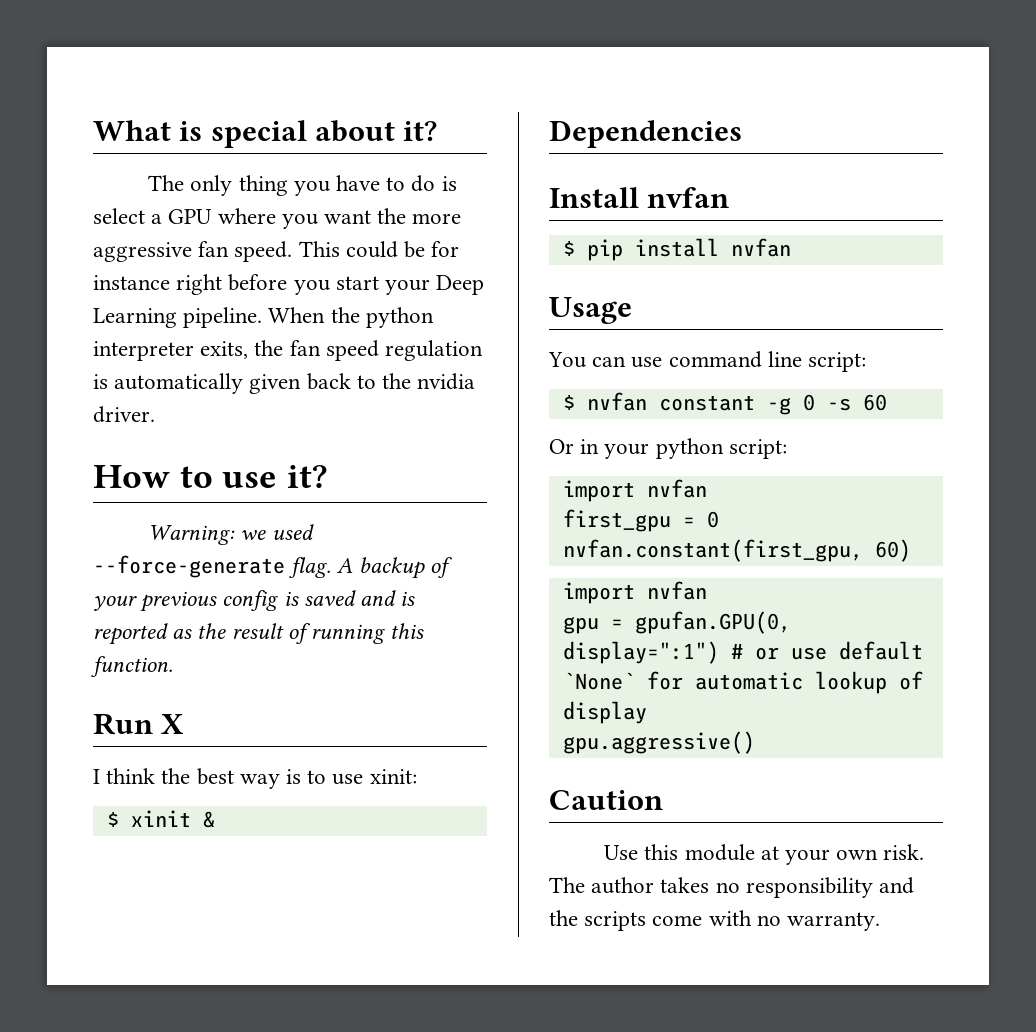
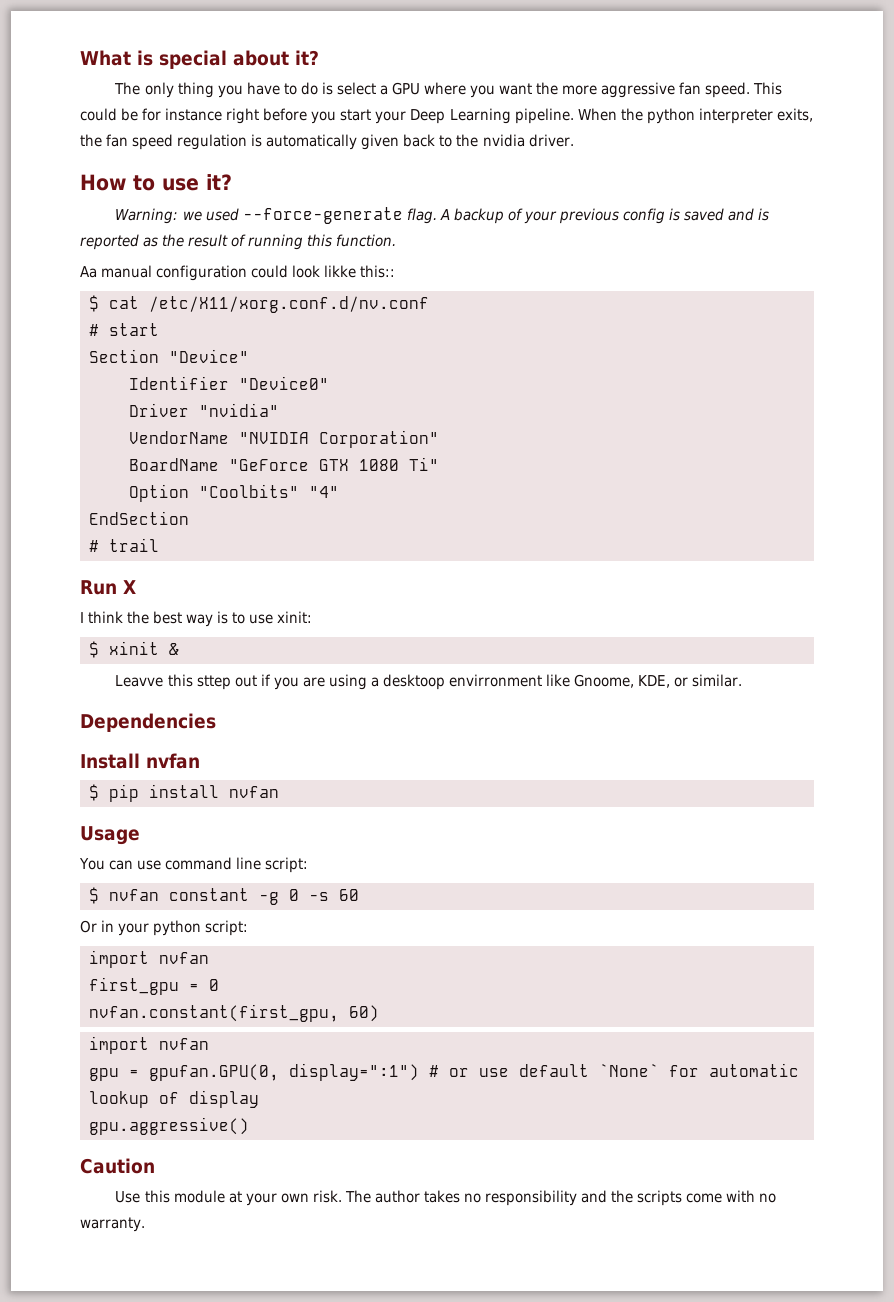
(173, 666) none -> [80,265,396,281] [89,295,429,313] [89,323,159,336] [89,349,249,363] [129,376,329,390] [129,403,279,417] [129,430,439,448] [129,457,439,471] [129,484,339,502] [89,511,189,525] [89,538,159,552] // Aa manual configuration could look likke this:: // $ cat /etc/X11/xorg.conf.d/nv.conf // # start // Section "Device" // Identifier "Device0" // Driver "nvidia" // VendorName "NVIDIA Corporation" // BoardName "GeForce GTX 1080 Ti" // Option "Coolbits" "4" // EndSection // # trail
(215, 819) none -> [115,674,743,690] // Leavve this sttep out if you are using a desktoop envirronment like Gnoome, KDE, or similar.

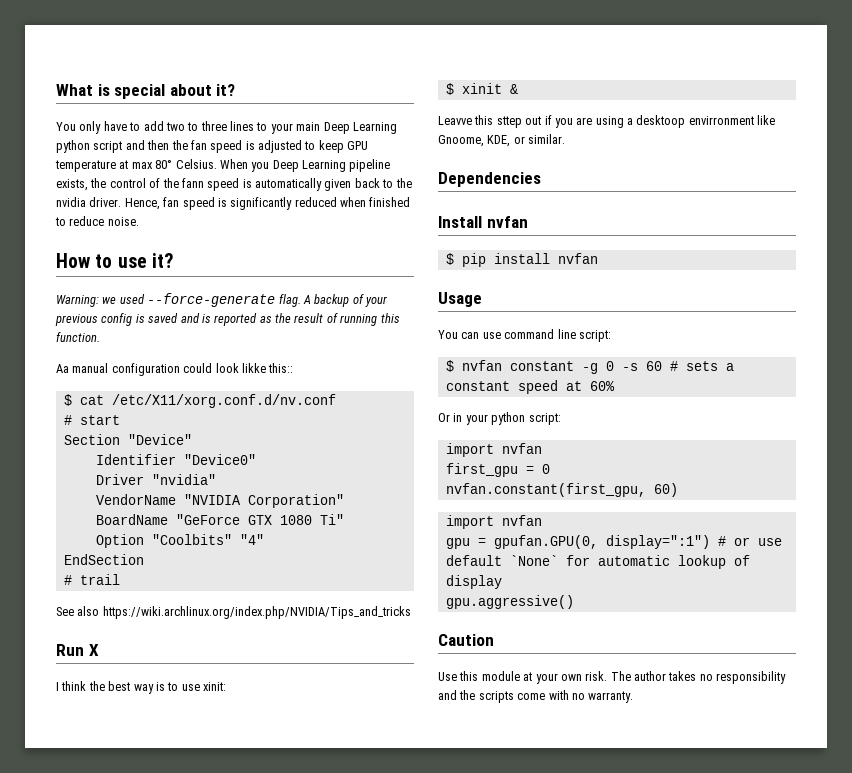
[114,82,783,98] [80,108,813,124] [80,134,248,150] The only thing you have to do is select a GPU where you want the more aggressive fan speed. This could be for instance right before you start your Deep Learning pipeline. When the python interpreter exits, the fan speed regulation -> [56,121,397,134] [56,140,369,153] [55,159,391,172] [56,178,240,191] You only have to add two to three lines to your main Deep Learning python script and then the fan speed is adjusted to keep GPU temperature at max 80° Celsius. When you Deep Learning pipeline exists, the control of the fann speed
(574, 140) none -> [124,197,411,210] [55,216,139,226] Hence, fan speed is significantly reduced when finished to reduce noise.
(159, 545) none -> [56,606,411,619] // See also https://wiki.archlinux.org/index.php/NVIDIA/Tips_and_tricks
(359, 895) none -> [669,361,734,371] [445,380,615,394] # sets a constant speed at 60%

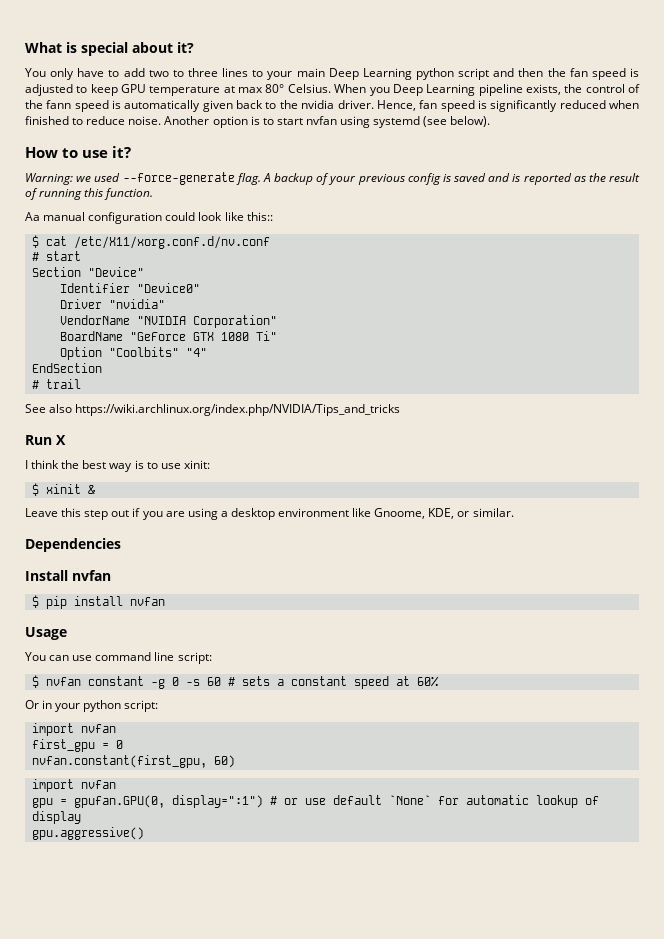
(139, 221) none -> [164,116,491,128] Another option is to start nvfan using systemd (see below).
[241,363,266,373] likke -> [224,212,244,221] like
[438,115,522,128] Leavve this sttep -> [25,508,109,520] Leave this step
[636,115,754,128] desktoop envirronment -> [230,508,350,520] desktop environment
[438,634,494,646] [438,671,787,684] [438,690,634,703] // Caution // Use this module at your own risk. The author takes no responsibility and the scripts come with no warranty. -> (144, 833) none

